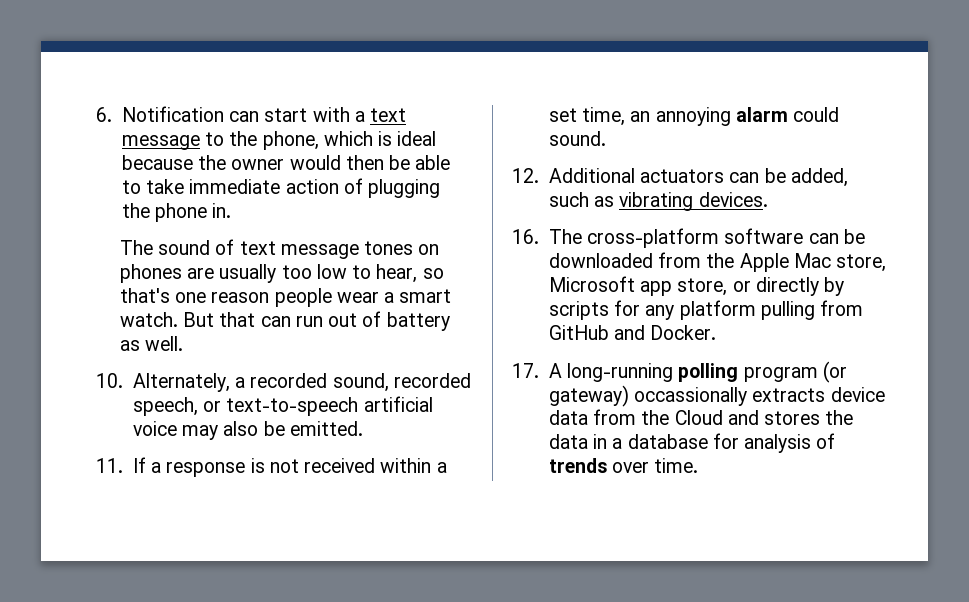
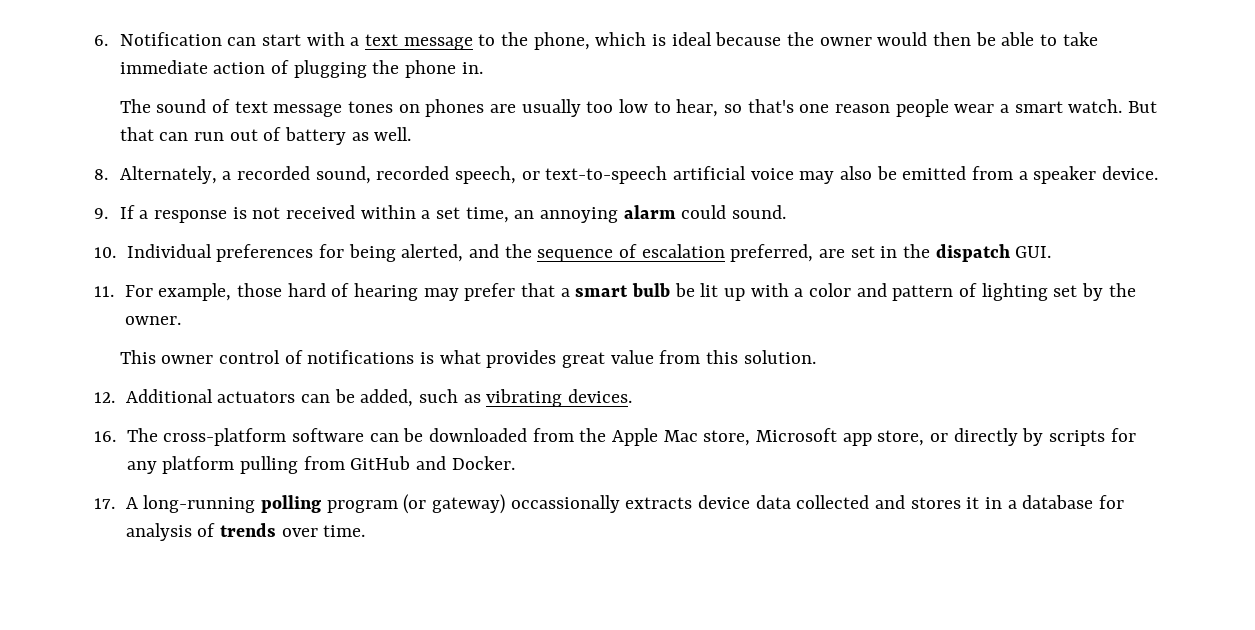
[96,373,123,388] 10. -> [94,169,108,180] 8.
[289,421,363,436] [96,458,123,473] emitted. // 11. -> [902,166,1159,184] [94,208,108,219] emitted from a speaker device. // 9.
(606, 138) none -> [94,244,1052,262] [94,283,1136,301] [124,316,181,325] [119,350,816,368] // 10. Individual preferences for being alerted, and the sequence of escalation preferred, are set in the dispatch GUI. // 11. For example, those hard of hearing may prefer that a smart bulb be lit up with a color and pattern of lighting set by the owner. // This owner control of notifications is what provides great value from this solution.
[593,409,854,425] [548,434,588,449] from the Cloud and stores the data -> [796,495,980,509] collected and stores it

